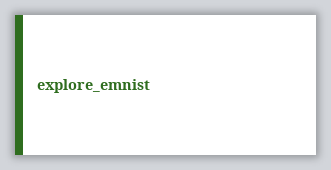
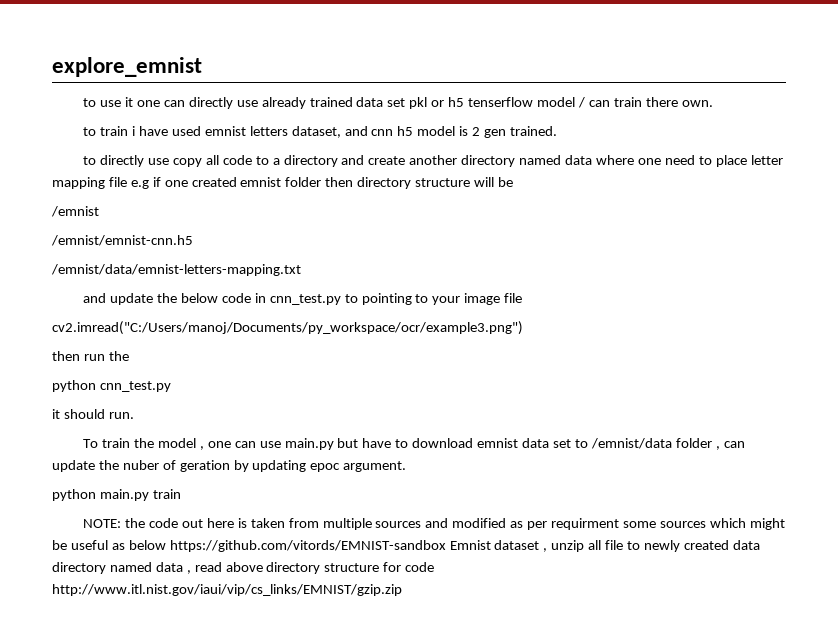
(150, 86) none -> [83,97,713,109] [83,126,557,138] [83,155,783,167] [52,177,513,189] [51,206,99,217] [51,235,193,246] [51,264,301,276] [83,293,523,305] [52,321,523,335] [52,351,129,361] [52,380,171,392] [52,409,134,419] [83,438,745,450] [52,460,407,472] [52,489,181,501] [83,518,785,530] [52,540,760,552] [52,562,435,574] [52,584,402,596] // to use it one can directly use already trained data set pkl or h5 tenserflow model / can train there own. // to train i have used emnist letters dataset, and cnn h5 model is 2 gen trained. // to directly use copy all code to a directory and create another directory named data where one need to place letter mapping file e.g if one created emnist folder then directory structure will be // /emnist // /emnist/emnist-cnn.h5 // /emnist/data/emnist-letters-mapping.txt // and update the below code in cnn_test.py to pointing to your image file // cv2.imread("C:/Users/manoj/Documents/py_workspace/ocr/example3.png") // then run the // python cnn_test.py // it should run. // To train the model , one can use main.py but have to download emnist data set to /emnist/data folder , can update the nuber of geration by updating epoc argument. // python main.py train // NOTE: the code out here is taken from multiple sources and modified as per requirment some sources which might be useful as below https://github.com/vitords/EMNIST-sandbox Emnist dataset , unzip all file to newly created data directory named data , read above directory structure for code http://www.itl.nist.gov/iaui/vip/cs_links/EMNIST/gzip.zip

